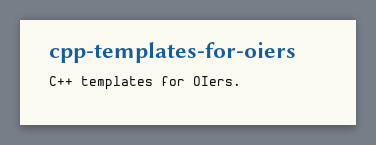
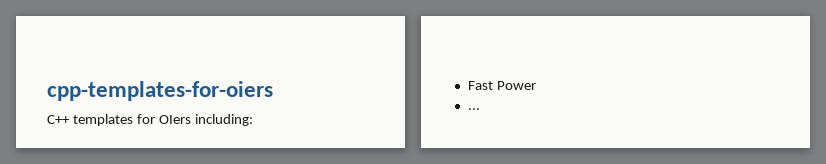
[193,76,241,86] OIers. -> [158,114,253,126] [467,81,536,90] [467,108,480,110] OIers including: // Fast Power // ...

